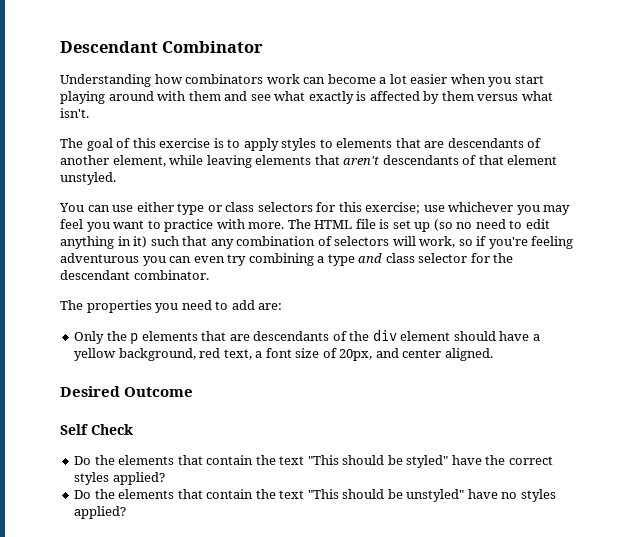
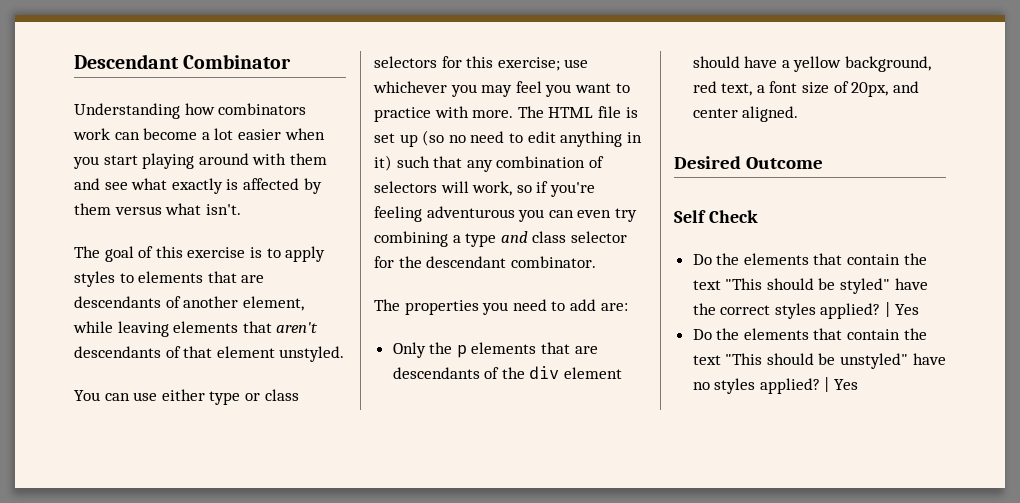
(165, 478) none -> [885,302,919,317] | Yes
(127, 512) none -> [824,377,859,392] | Yes

